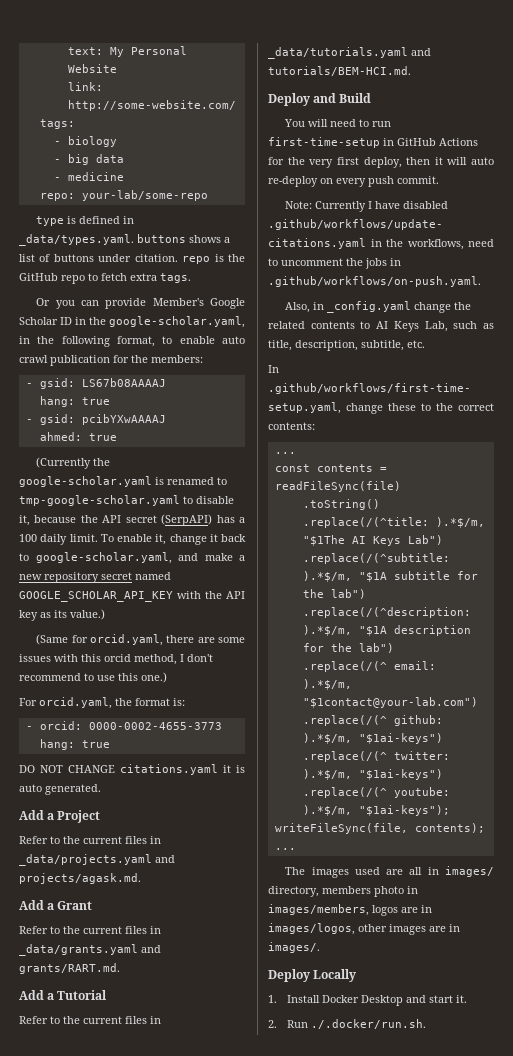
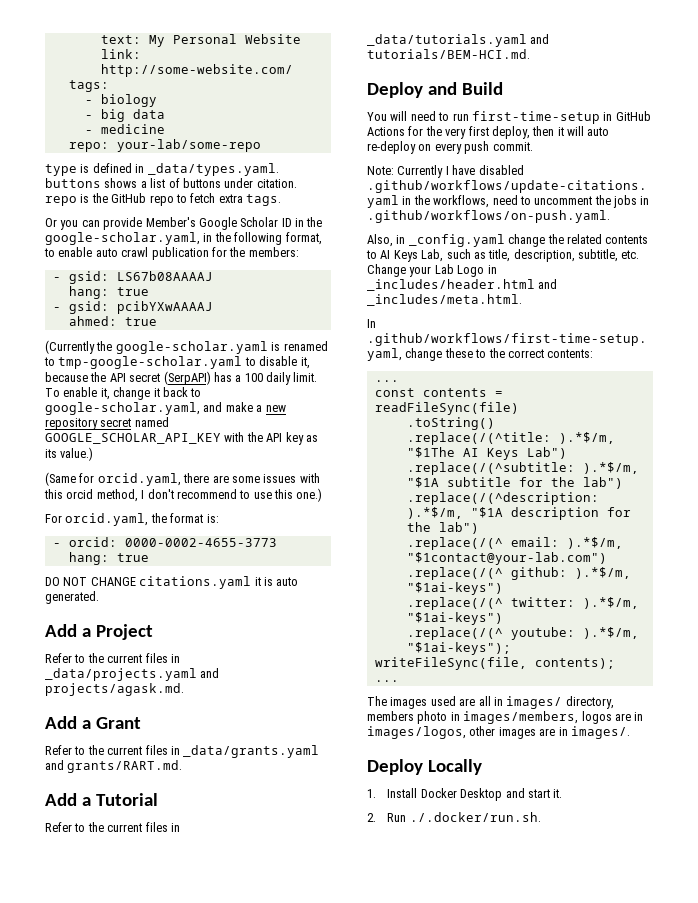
(425, 344) none -> [367,264,497,277] [367,279,558,291] [367,294,522,306] Change your Lab Logo in _includes/header.html and _includes/meta.html.

